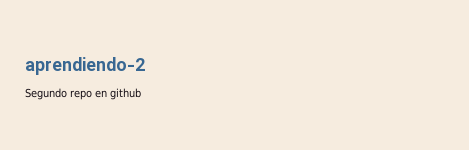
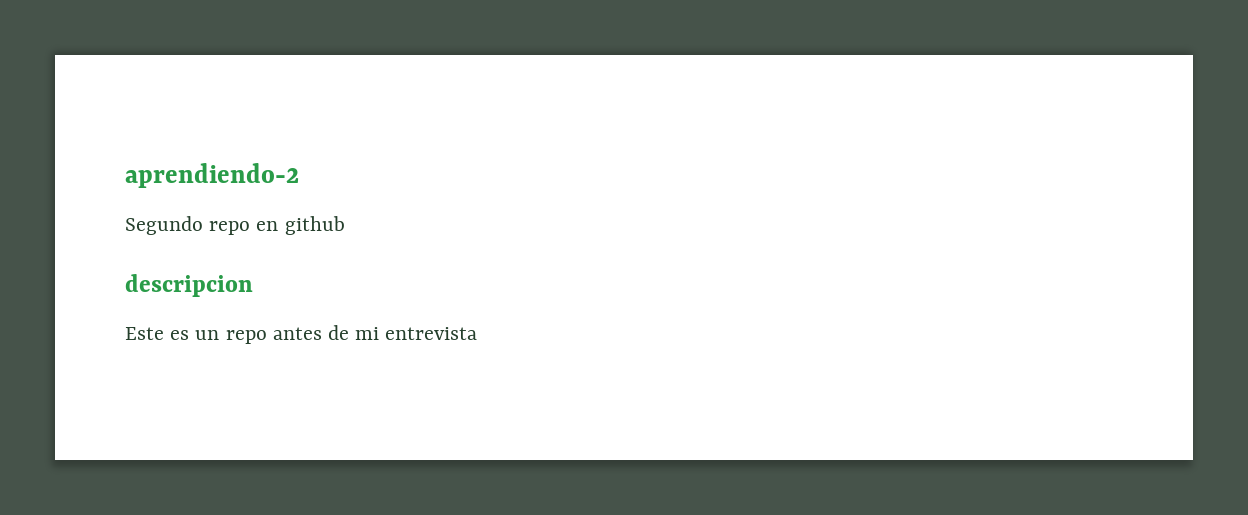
(141, 94) none -> [125,274,253,297] [125,325,478,344] // descripcion // Este es un repo antes de mi entrevista

